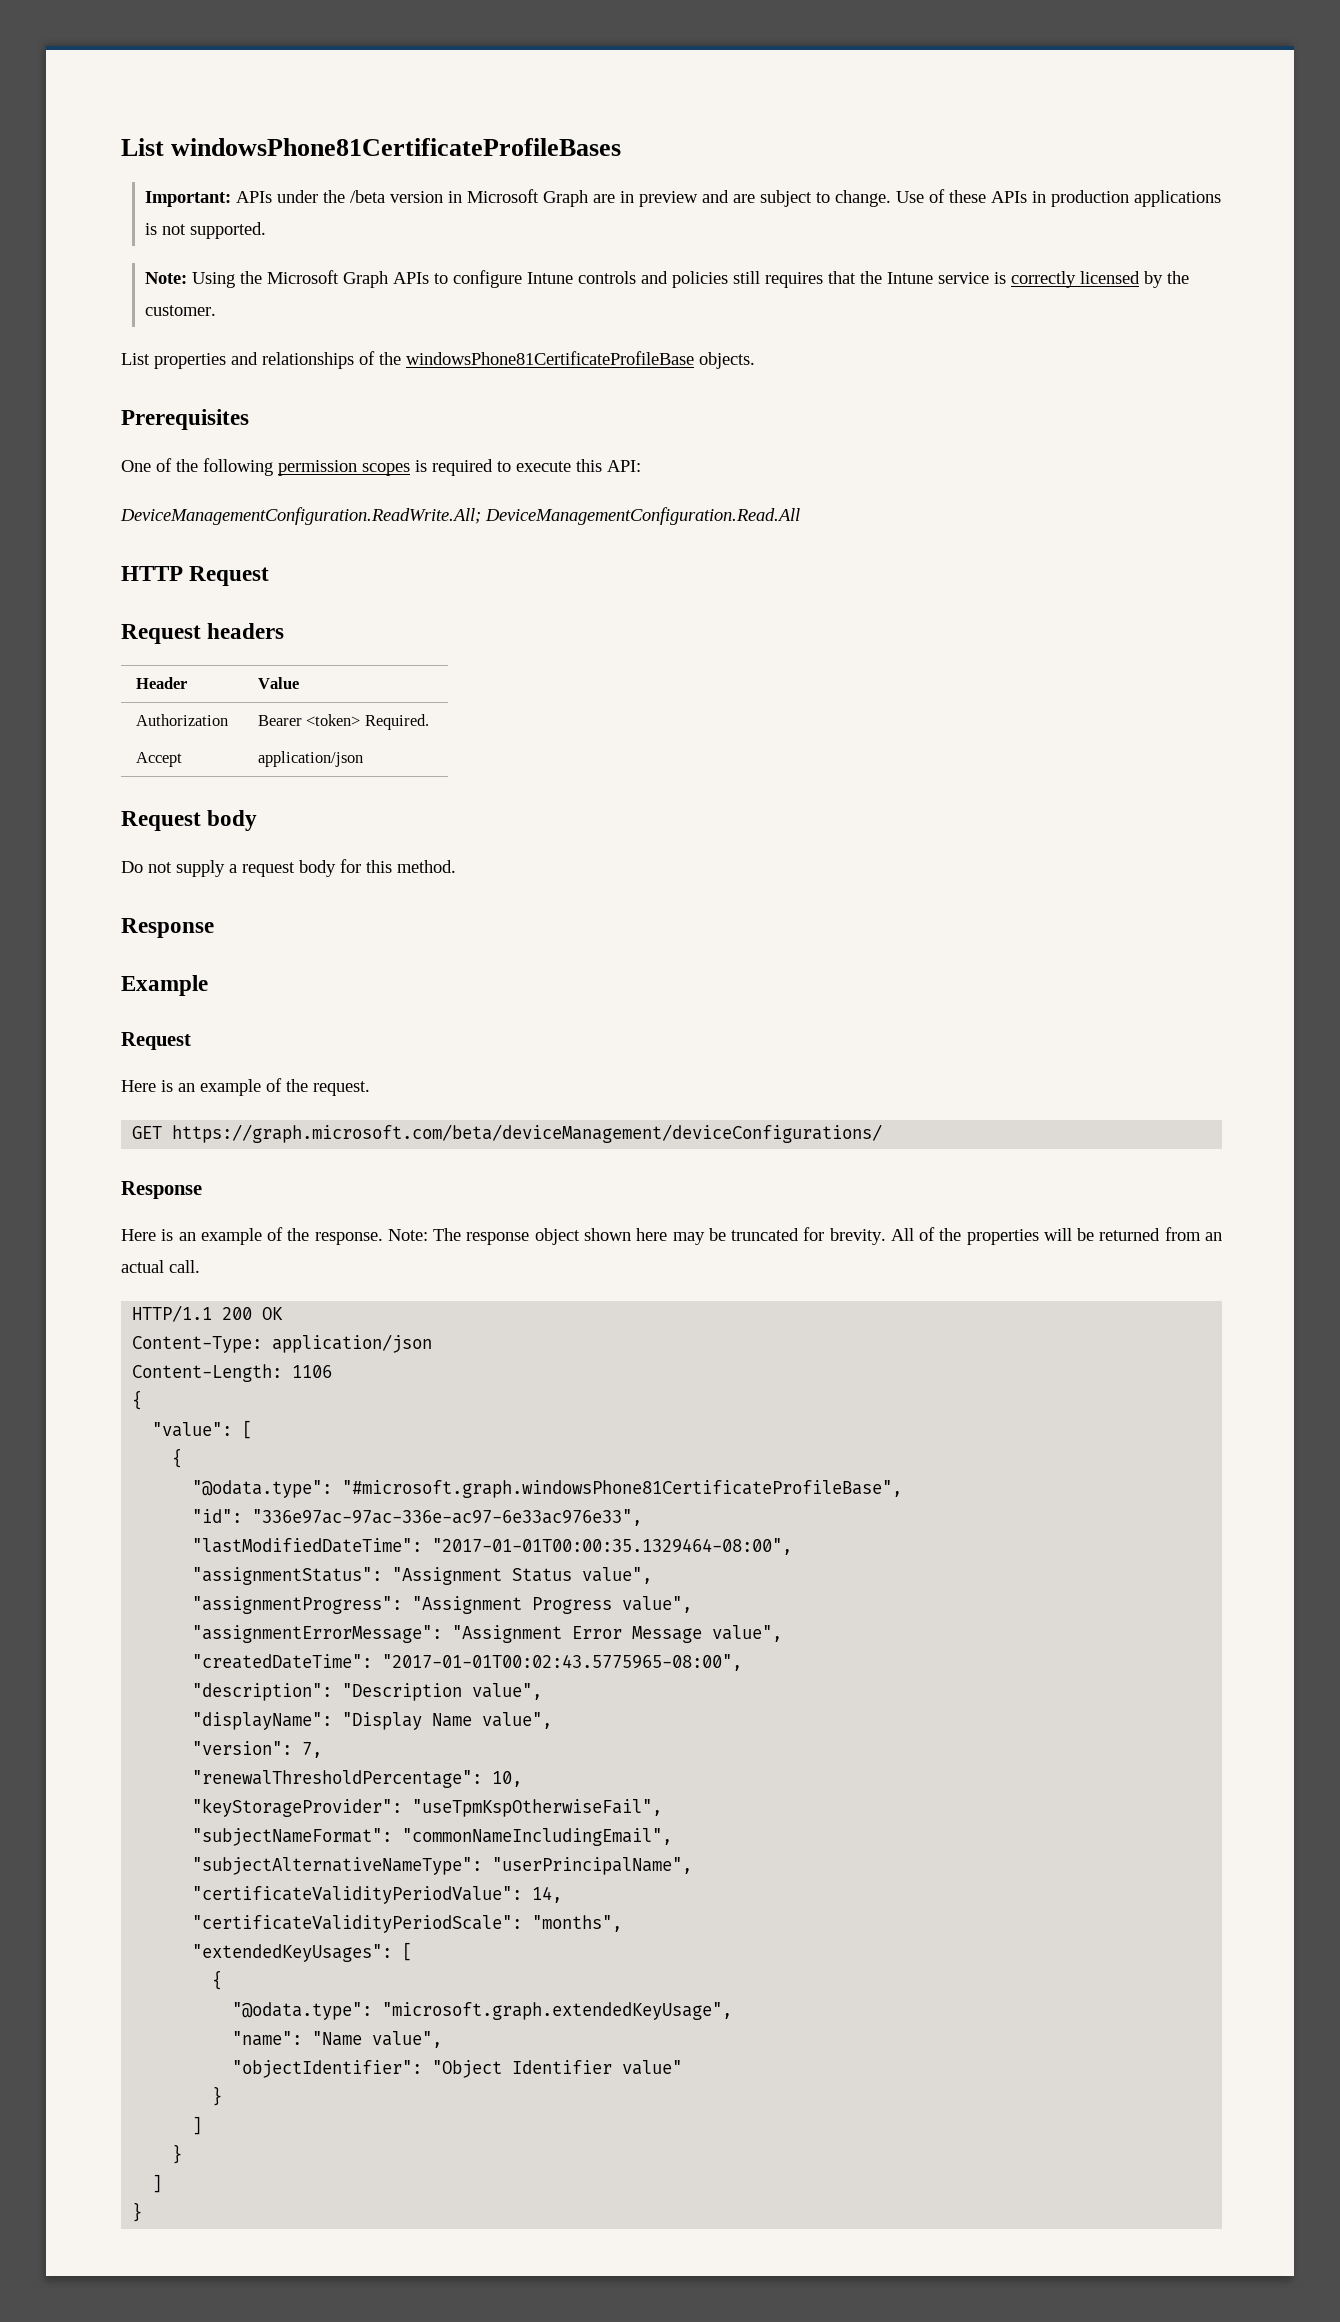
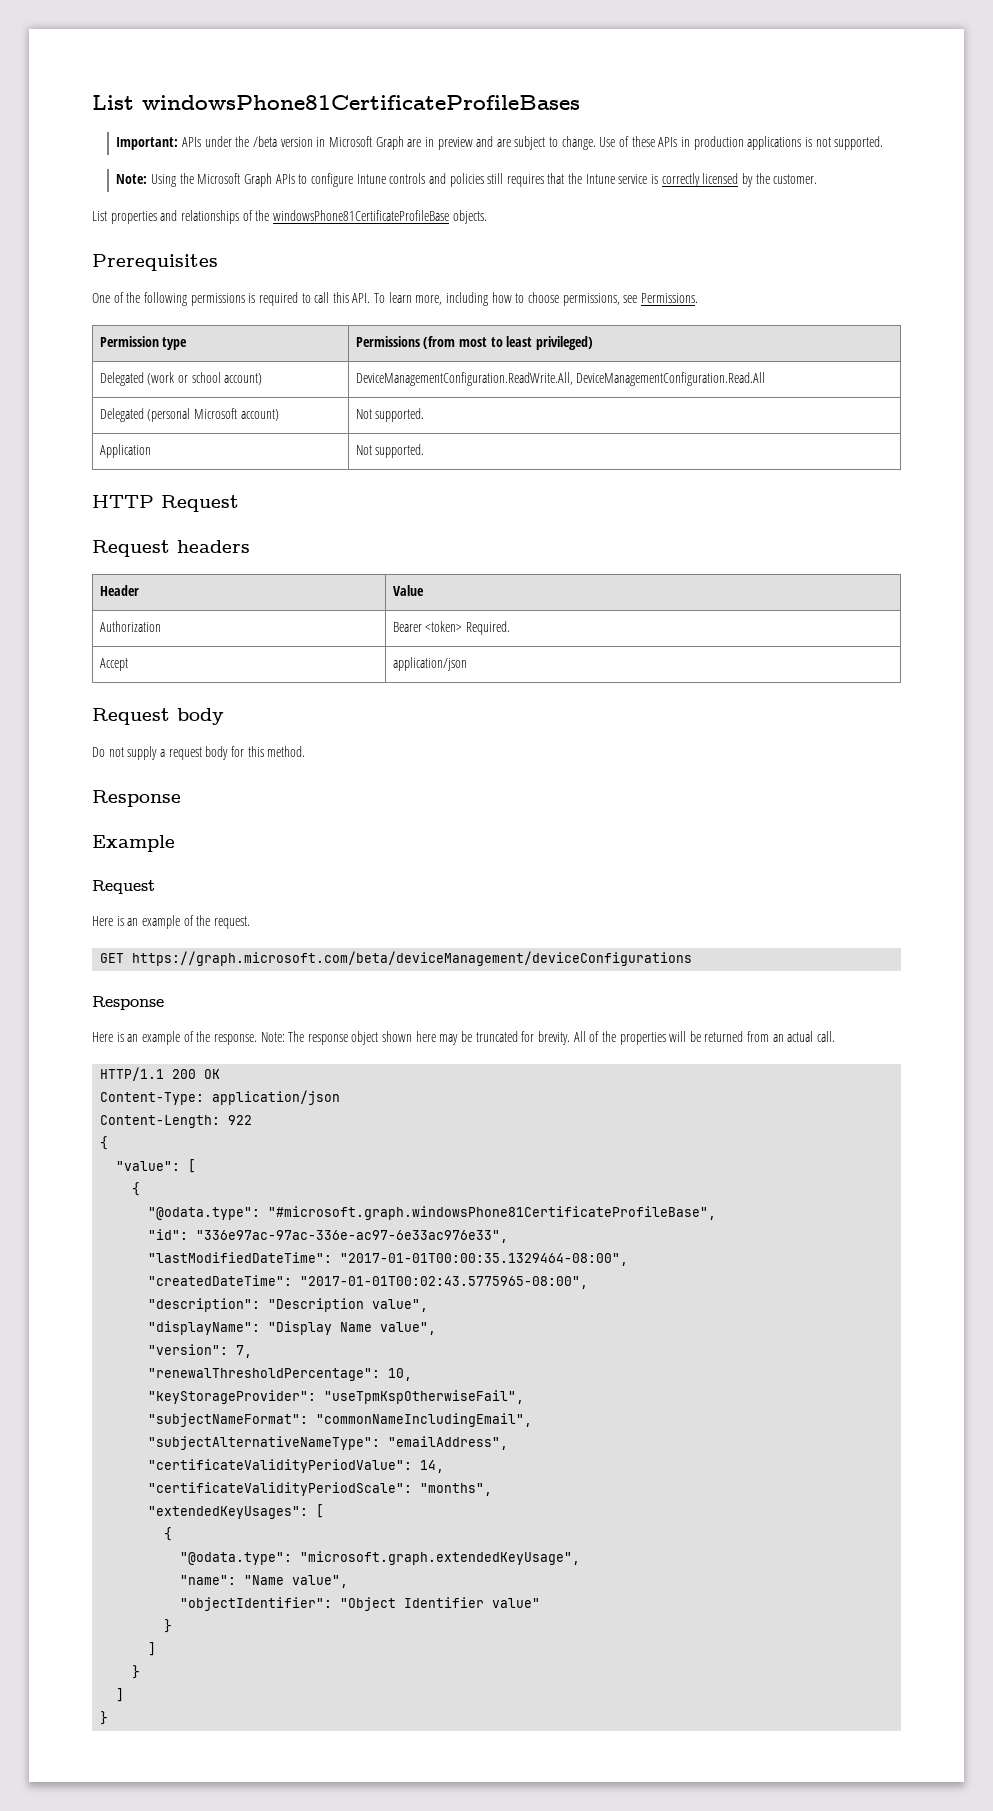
[278,460,410,476] permission scopes -> [190,293,245,306] permissions
[516,459,641,472] [120,507,800,525] execute this API: // DeviceManagementConfiguration.ReadWrite.All; DeviceManagementConfiguration.Read.All -> [314,292,698,306] [99,336,188,350] [355,336,594,350] [99,372,263,386] [355,372,766,386] [99,408,279,422] [355,408,425,422] [99,444,151,458] [355,444,425,458] call this API. To learn more, including how to choose permissions, see Permissions. // Permission type | Permissions (from most to least privileged) // Delegated (work or school account) | DeviceManagementConfiguration.ReadWrite.All, DeviceManagementConfiguration.Read.All // Delegated (personal Microsoft account) | Not supported. // Application | Not supported.
[172,1124,883,1143] https://graph.microsoft.com/beta/deviceManagement/deviceConfigurations/ -> [132,951,693,966] https://graph.microsoft.com/beta/deviceManagement/deviceConfigurations
[292,1365,333,1378] 1106 -> [228,1115,253,1125] 922
[192,1567,653,1585] [192,1596,693,1614] [192,1625,783,1643] // "assignmentStatus": "Assignment Status value", // "assignmentProgress": "Assignment Progress value", // "assignmentErrorMessage": "Assignment Error Message value", -> (629, 1259) none
[492,1857,693,1875] "userPrincipalName", -> [388,1436,509,1450] "emailAddress",

